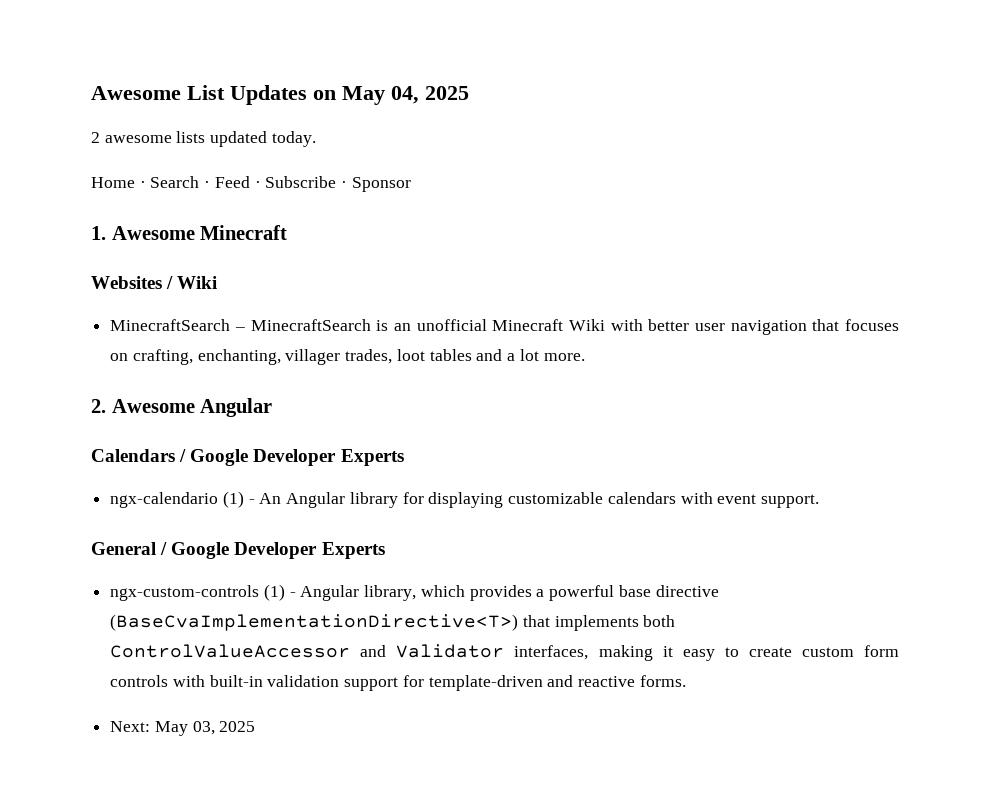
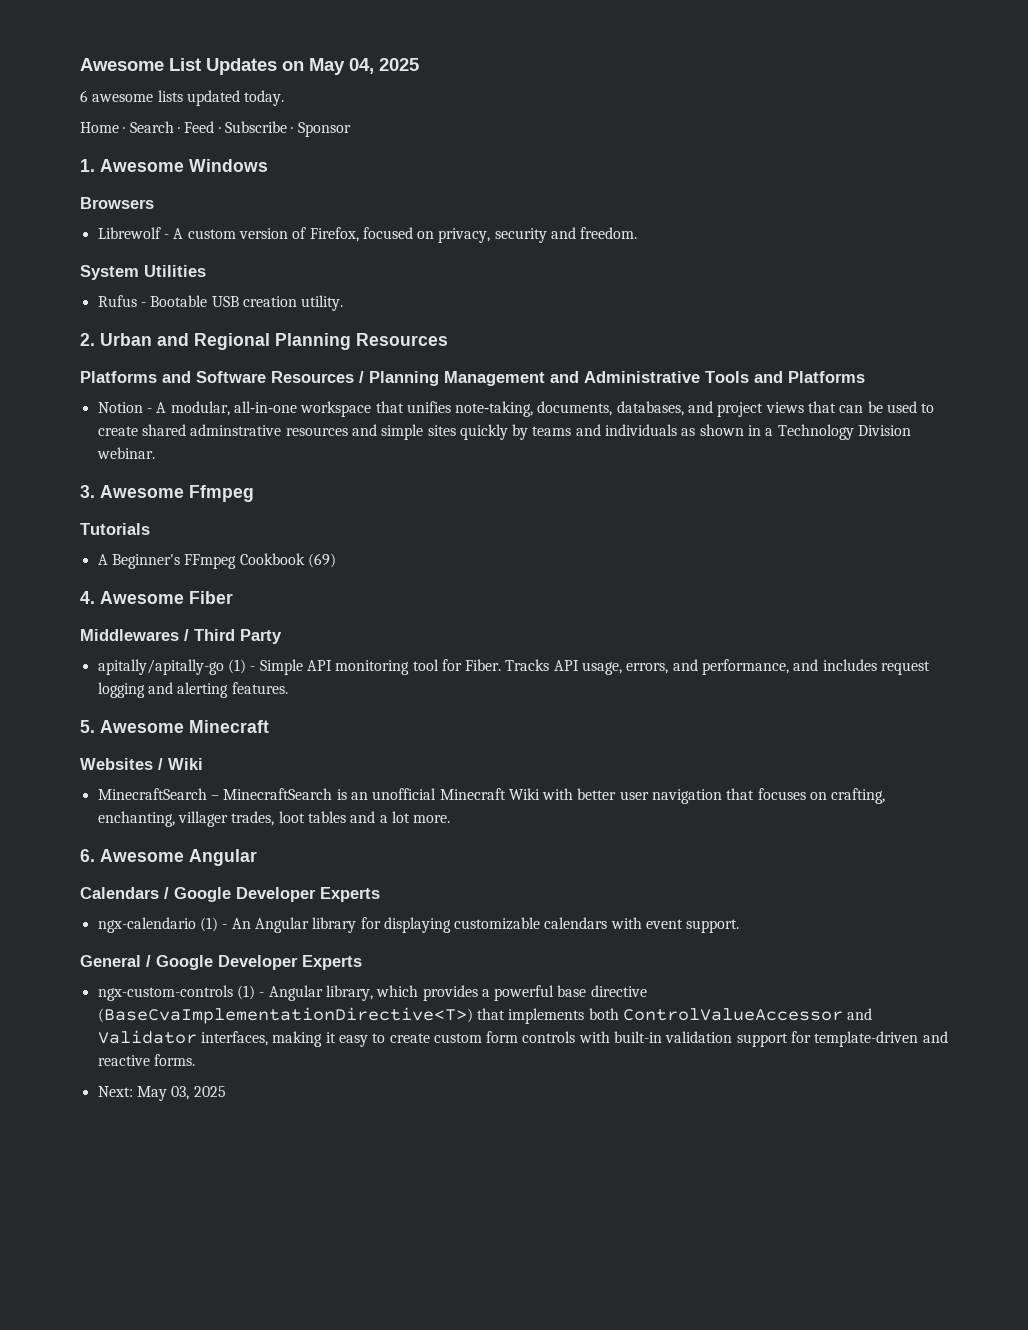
[91,132,100,143] 2 -> [80,90,88,102] 6
(195, 233) none -> [189,159,268,172] [80,197,154,209] [97,227,638,243] [80,265,206,280] [97,295,344,311] [80,333,448,350] [80,371,865,386] [97,401,935,417] [97,424,912,440] [96,447,155,459] [80,485,254,502] [80,523,150,535] [97,553,336,569] [80,591,233,604] [80,629,282,644] [97,659,931,675] [97,682,288,698] [80,720,184,733] Windows // Browsers // Librewolf - A custom version of Firefox, focused on privacy, security and freedom. // System Utilities // Rufus - Bootable USB creation utility. // 2. Urban and Regional Planning Resources // Platforms and Software Resources / Planning Management and Administrative Tools and Platforms // Notion - A modular, all‑in‑one workspace that unifies note‑taking, documents, databases, and project views that can be used to create shared adminstrative resources and simple sites quickly by teams and individuals as shown in a Technology Division webinar. // 3. Awesome Ffmpeg // Tutorials // A Beginner's FFmpeg Cookbook (69) // 4. Awesome Fiber // Middlewares / Third Party // apitally/apitally-go (1) - Simple API monitoring tool for Fiber. Tracks API usage, errors, and performance, and includes request logging and alerting features. // 5. Awesome
[91,399,106,413] 2. -> [80,849,95,862] 6.

